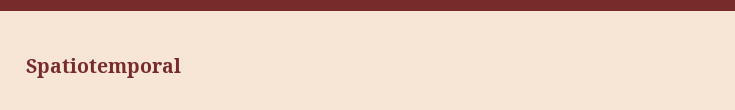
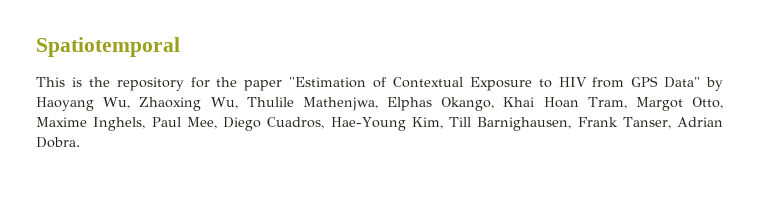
(181, 68) none -> [36,76,723,91] [36,97,723,111] [36,117,723,131] [36,137,80,148] // This is the repository for the paper "Estimation of Contextual Exposure to HIV from GPS Data" by Haoyang Wu, Zhaoxing Wu, Thulile Mathenjwa, Elphas Okango, Khai Hoan Tram, Margot Otto, Maxime Inghels, Paul Mee, Diego Cuadros, Hae-Young Kim, Till Barnighausen, Frank Tanser, Adrian Dobra.

